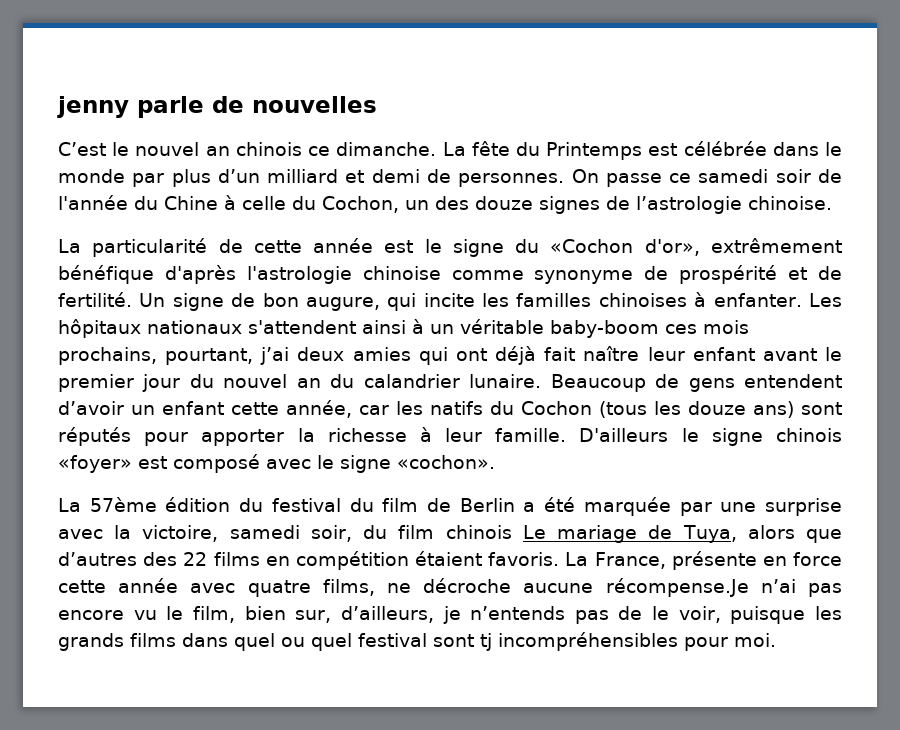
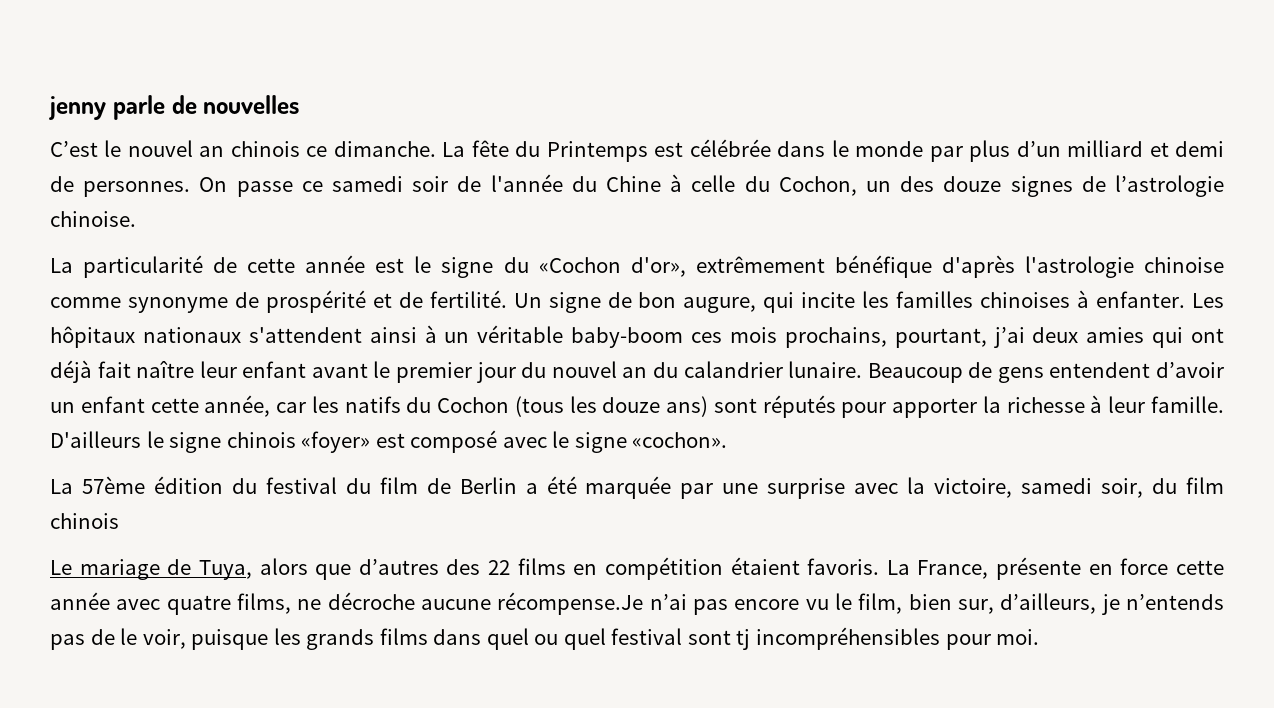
(512, 532) none -> (119, 521) //

